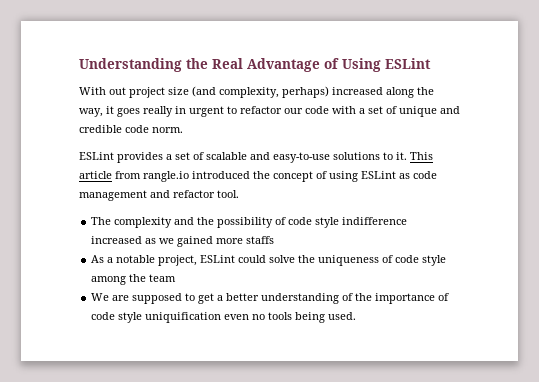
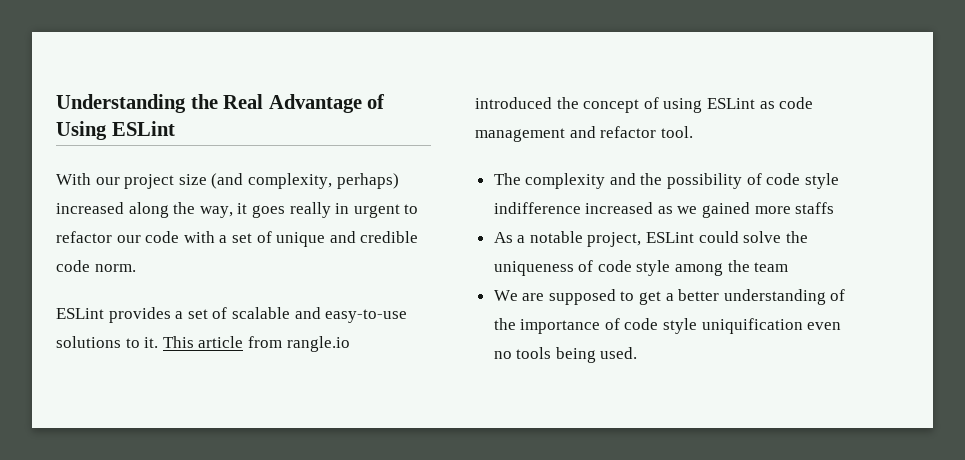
[109,87,126,95] out -> [95,177,120,185] our

